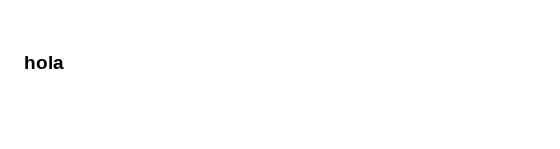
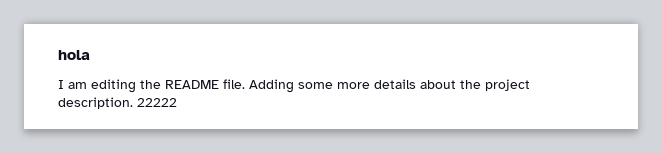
(64, 62) none -> [58,79,530,93] [58,97,177,109] // I am editing the README file. Adding some more details about the project description. 22222

